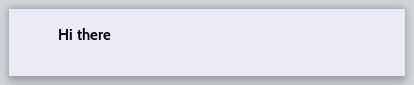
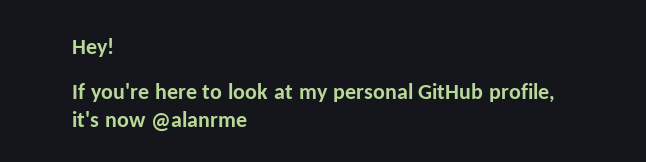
[58,28,112,40] Hi there -> [72,38,114,57] [72,83,556,103] [72,111,247,132] Hey! // If you're here to look at my personal GitHub profile, it's now @alanrme

